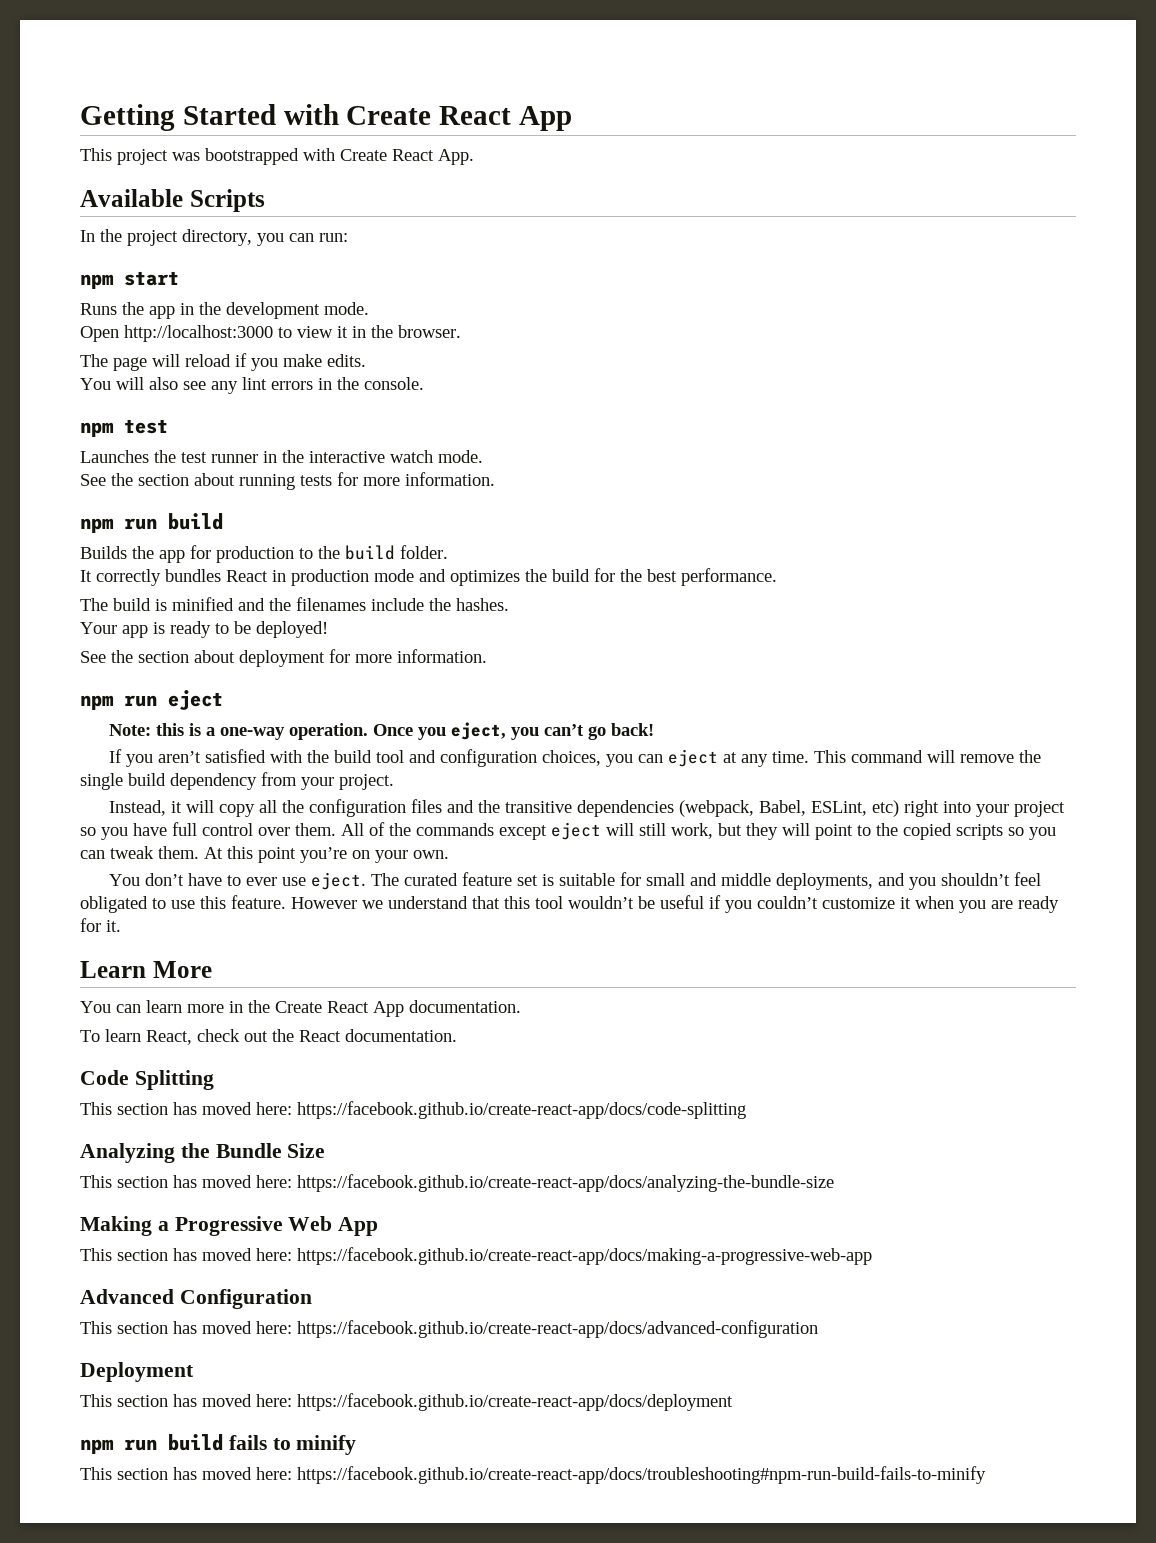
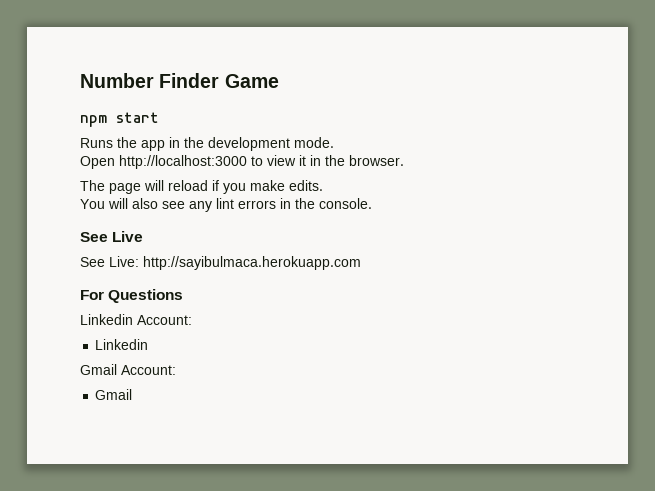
[80,104,573,131] [80,148,474,165] [80,189,265,212] [80,229,348,246] Getting Started with Create React App // This project was bootstrapped with Create React App. // Available Scripts // In the project directory, you can run: -> [80,73,279,88] Number Finder Game
[80,419,168,437] [80,450,483,463] [80,472,495,490] [80,513,223,533] [80,545,448,563] [80,568,777,586] [80,597,509,611] [80,621,328,638] [80,649,487,667] [80,690,223,710] [109,722,655,740] [109,749,1042,767] [80,772,394,790] [109,799,1066,817] [80,822,1056,840] [80,846,449,863] [109,872,1042,890] [80,895,1059,913] [80,918,121,932] [80,961,212,978] [80,1000,521,1017] [80,1029,457,1045] [80,1070,214,1090] [80,1101,746,1119] [80,1143,326,1163] [80,1174,834,1192] [80,1216,379,1236] [80,1247,872,1265] [80,1289,312,1309] [80,1320,818,1338] [80,1362,194,1382] [80,1393,733,1411] [80,1434,357,1455] [80,1466,986,1484] npm test // Launches the test runner in the interactive watch mode. // See the section about running tests for more information. // npm run build // Builds the app for production to the build folder. // It correctly bundles React in production mode and optimizes the build for the best performance. // The build is minified and the filenames include the hashes. // Your app is ready to be deployed! // See the section about deployment for more information. // npm run eject // Note: this is a one-way operation. Once you eject, you can’t go back! // If you aren’t satisfied with the build tool and configuration choices, you can eject at any time. This command will remove the single build dependency from your project. // Instead, it will copy all the configuration files and the transitive dependencies (webpack, Babel, ESLint, etc) right into your project so you have full control over them. All of the commands except eject will still work, but they will point to the copied scripts so you can tweak them. At this point you’re on your own. // You don’t have to ever use eject. The curated feature set is suitable for small and middle deployments, and you shouldn’t feel obligated to use this feature. However we understand that this tool wouldn’t be useful if you couldn’t customize it when you are ready for it. // Learn More // You can learn more in the Create React App documentation. // To learn React, check out the React documentation. // Code Splitting // This section has moved here: https://facebook.github.io/create-react-app/docs/code-splitting // Analyzing the Bundle Size // This section has moved here: https://facebook.github.io/create-react-app/docs/analyzing-the-bundle-size // Making a Progressive Web App // This section has moved here: https://facebook.github.io/create-react-app/docs/making-a-progressive-web-app // Advanced Configuration // This section has moved here: https://facebook.github.io/create-react-app/docs/advanced-configuration // Deployment // This section has moved here: https://facebook.github.io/create-react-app/docs/deployment // npm run build fails to minify // This section has moved here: https://facebook.github.io/create-react-app/docs/troubleshooting#npm-run-build-fails-to-minify -> [80,231,144,242] [80,256,361,270] [80,289,184,303] [80,314,192,325] [95,339,149,350] [80,364,176,375] [95,389,133,400] See Live // See Live: http://sayibulmaca.herokuapp.com // For Questions // Linkedin Account: // Linkedin // Gmail Account: // Gmail

